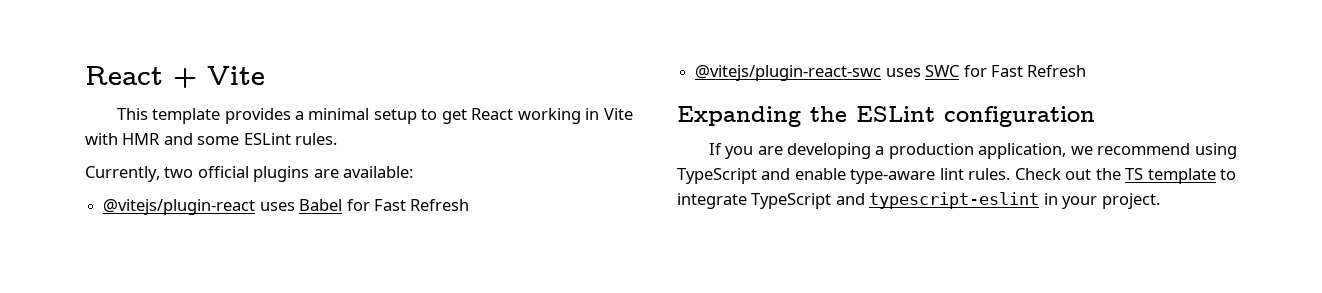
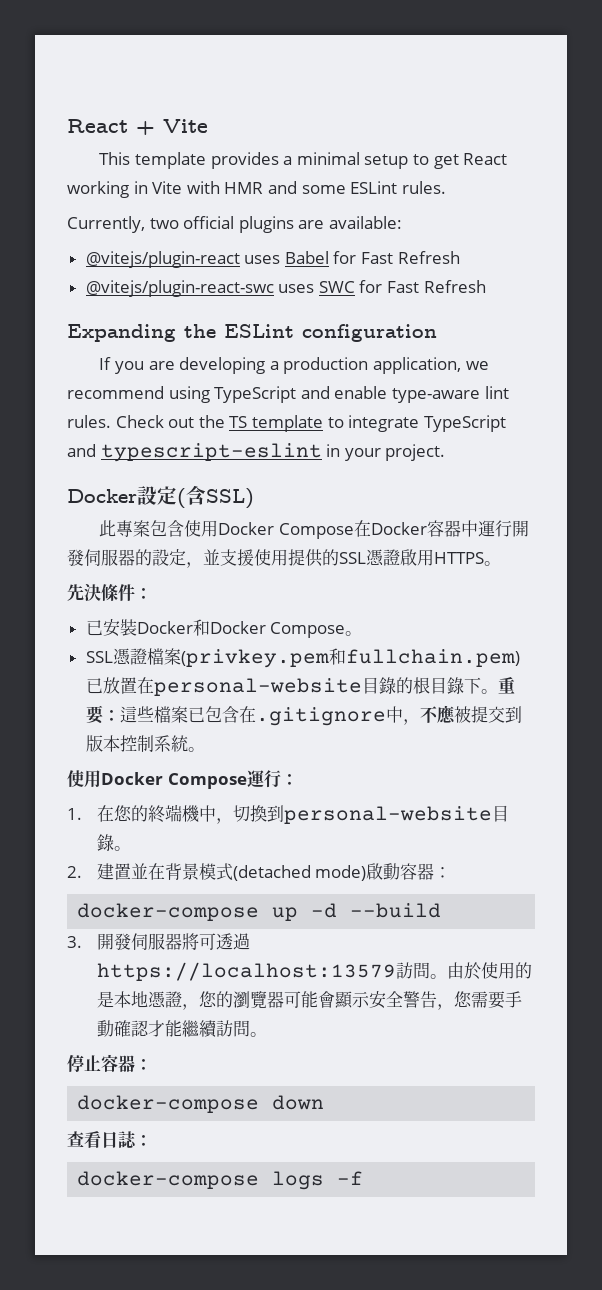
(1160, 201) none -> [67,485,254,509] [99,520,530,539] [67,549,501,568] [67,584,152,601] [85,619,363,638] [85,648,520,668] [85,677,515,696] [85,705,522,726] [85,735,205,752] [67,770,298,789] [67,804,509,824] [96,834,131,851] [67,863,452,881] [77,903,442,921] [67,933,250,950] [96,962,532,981] [96,991,522,1010] [96,1020,267,1038] [67,1054,152,1072] [77,1095,325,1113] [67,1131,152,1148] [77,1171,364,1190] // Docker設定(含SSL) // 此專案包含使用Docker Compose在Docker容器中運行開發伺服器的設定，並支援使用提供的SSL憑證啟用HTTPS。 // 先決條件： // 已安裝Docker和Docker Compose。 // SSL憑證檔案(privkey.pem和fullchain.pem)已放置在personal-website目錄的根目錄下。重要：這些檔案已包含在.gitignore中，不應被提交到版本控制系統。 // 使用Docker Compose運行： // 1.在您的終端機中，切換到personal-website目錄。 // 2.建置並在背景模式(detached mode)啟動容器： // docker-compose up -d --build // 3.開發伺服器將可透過https://localhost:13579訪問。由於使用的是本地憑證，您的瀏覽器可能會顯示安全警告，您需要手動確認才能繼續訪問。 // 停止容器： // docker-compose down // 查看日誌： // docker-compose logs -f

